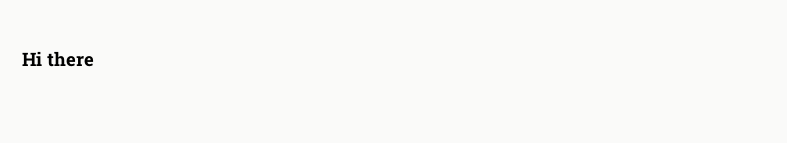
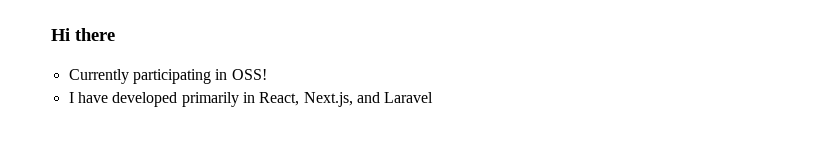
(94, 59) none -> [68,69,267,84] [68,92,434,107] // Currently participating in OSS! // I have developed primarily in React, Next.js, and Laravel

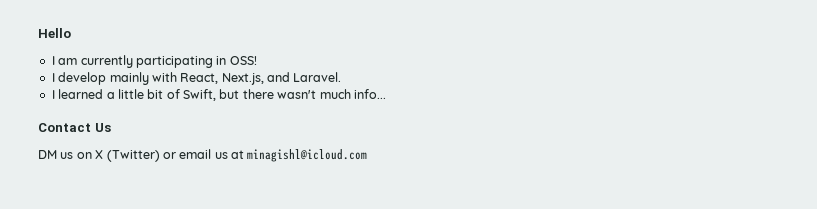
[51,28,115,41] [68,69,129,84] Hi there // Currently -> [38,28,71,38] [51,55,133,68] Hello // I am currently
[77,92,434,107] have developed primarily in React, Next.js, and Laravel -> [58,72,342,85] [51,89,386,101] [38,123,111,132] [38,149,368,162] develop mainly with React, Next.js, and Laravel. // I learned a little bit of Swift, but there wasn't much info... // Contact Us // DM us on X (Twitter) or email us at minagishl@icloud.com

